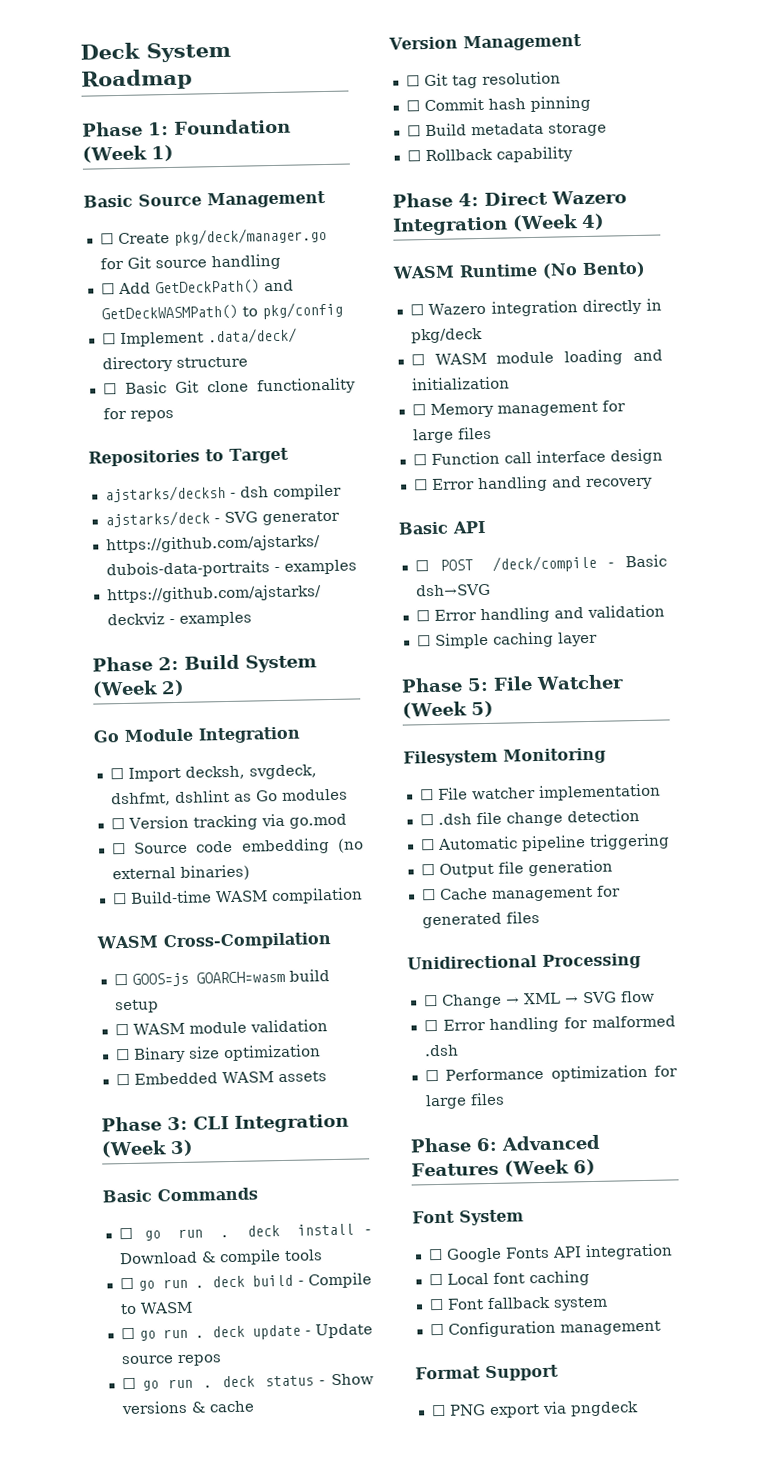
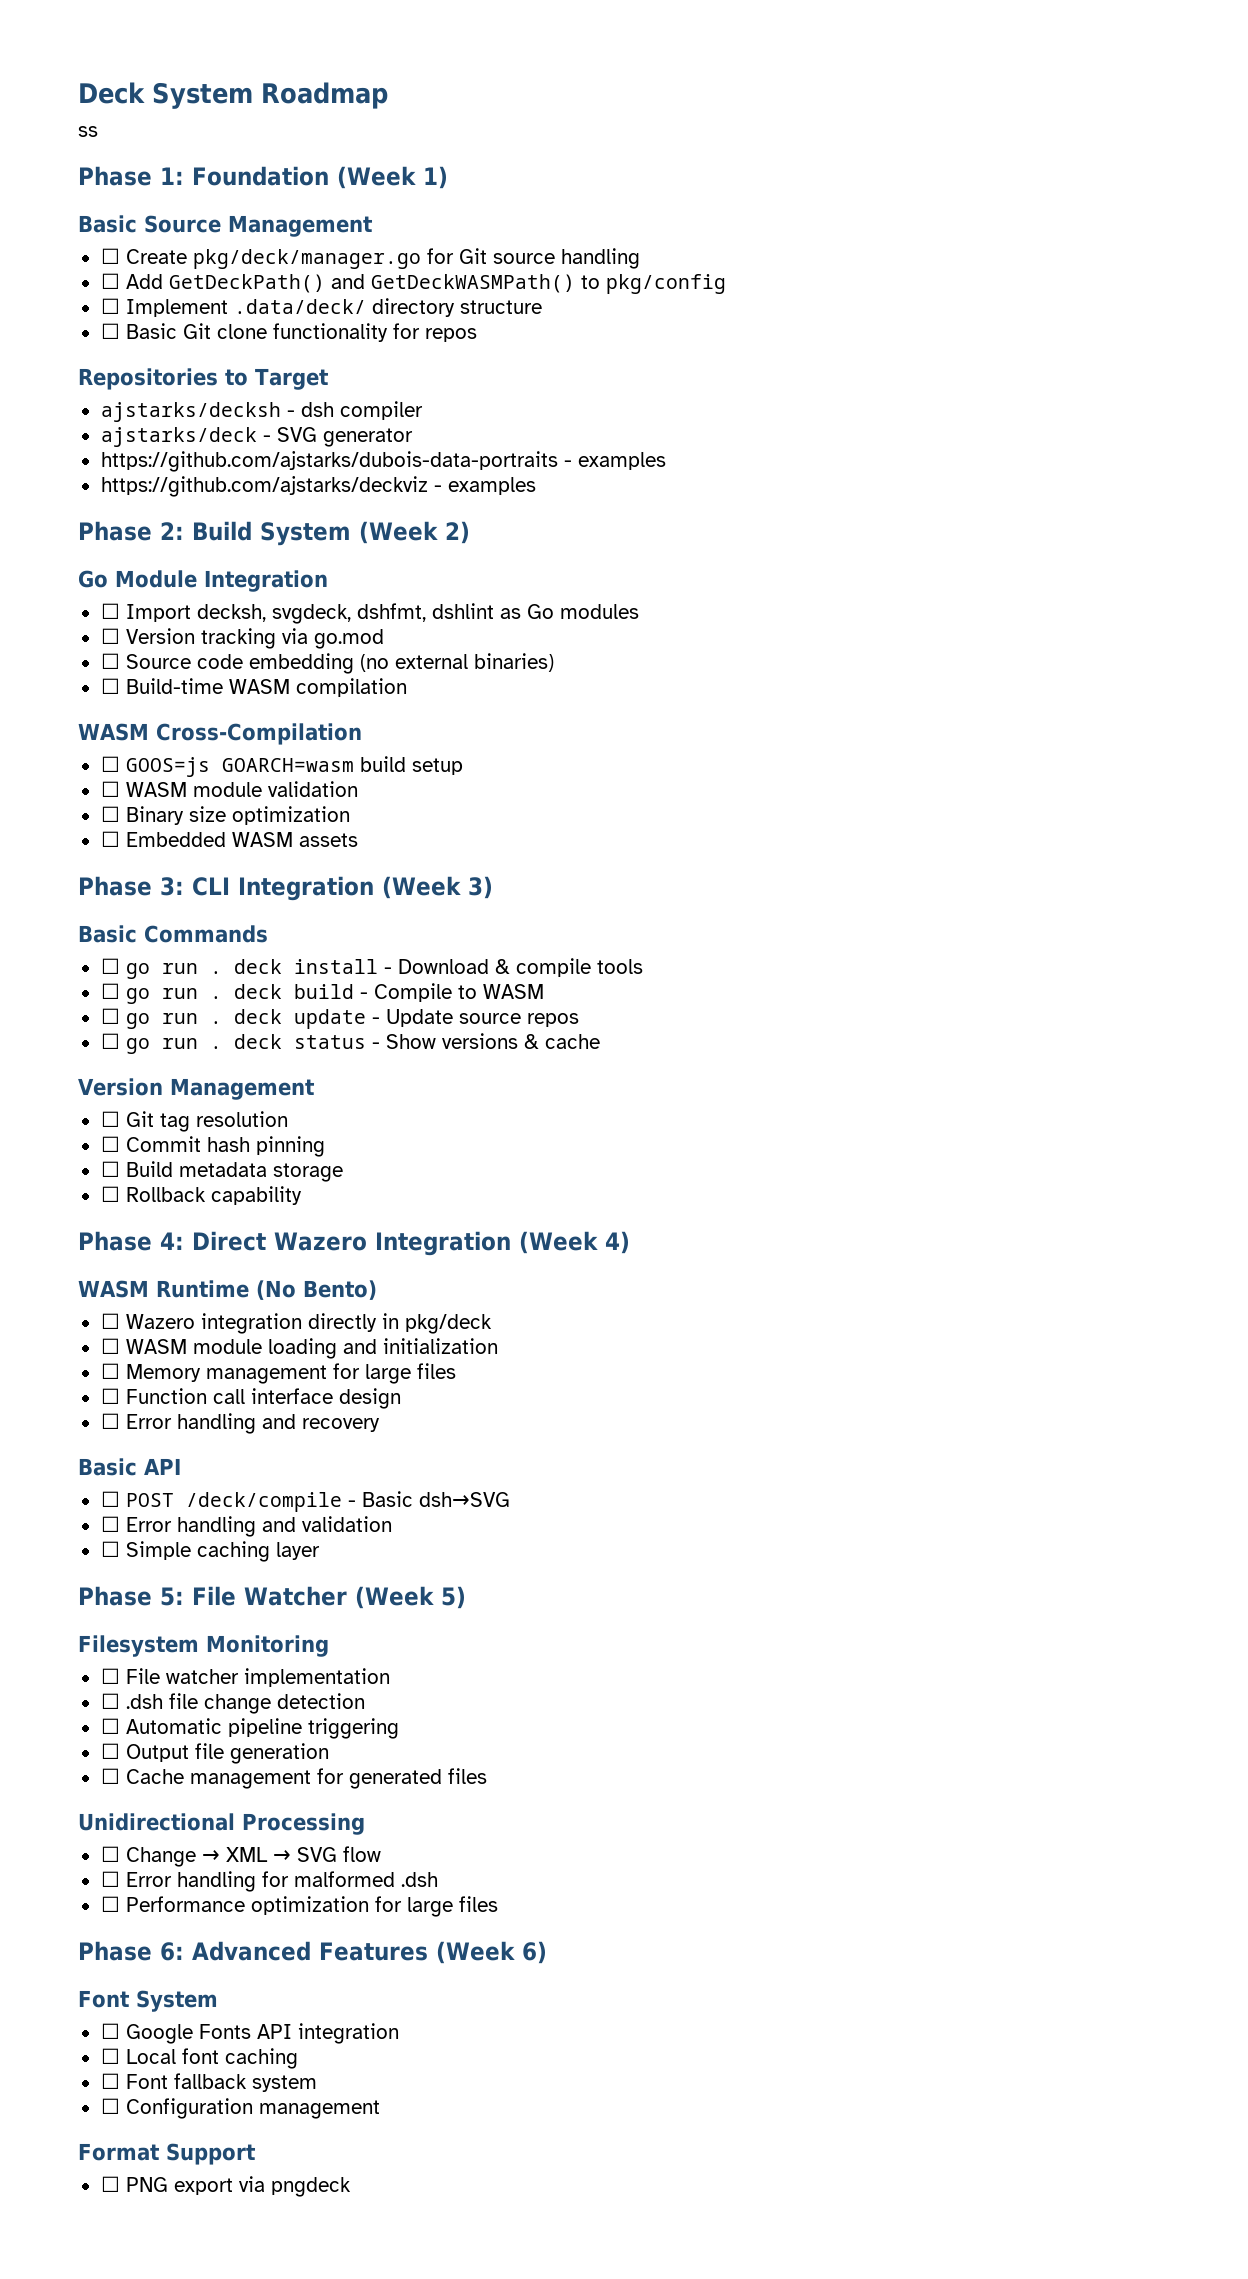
(193, 79) none -> [78,126,98,137] // ss

